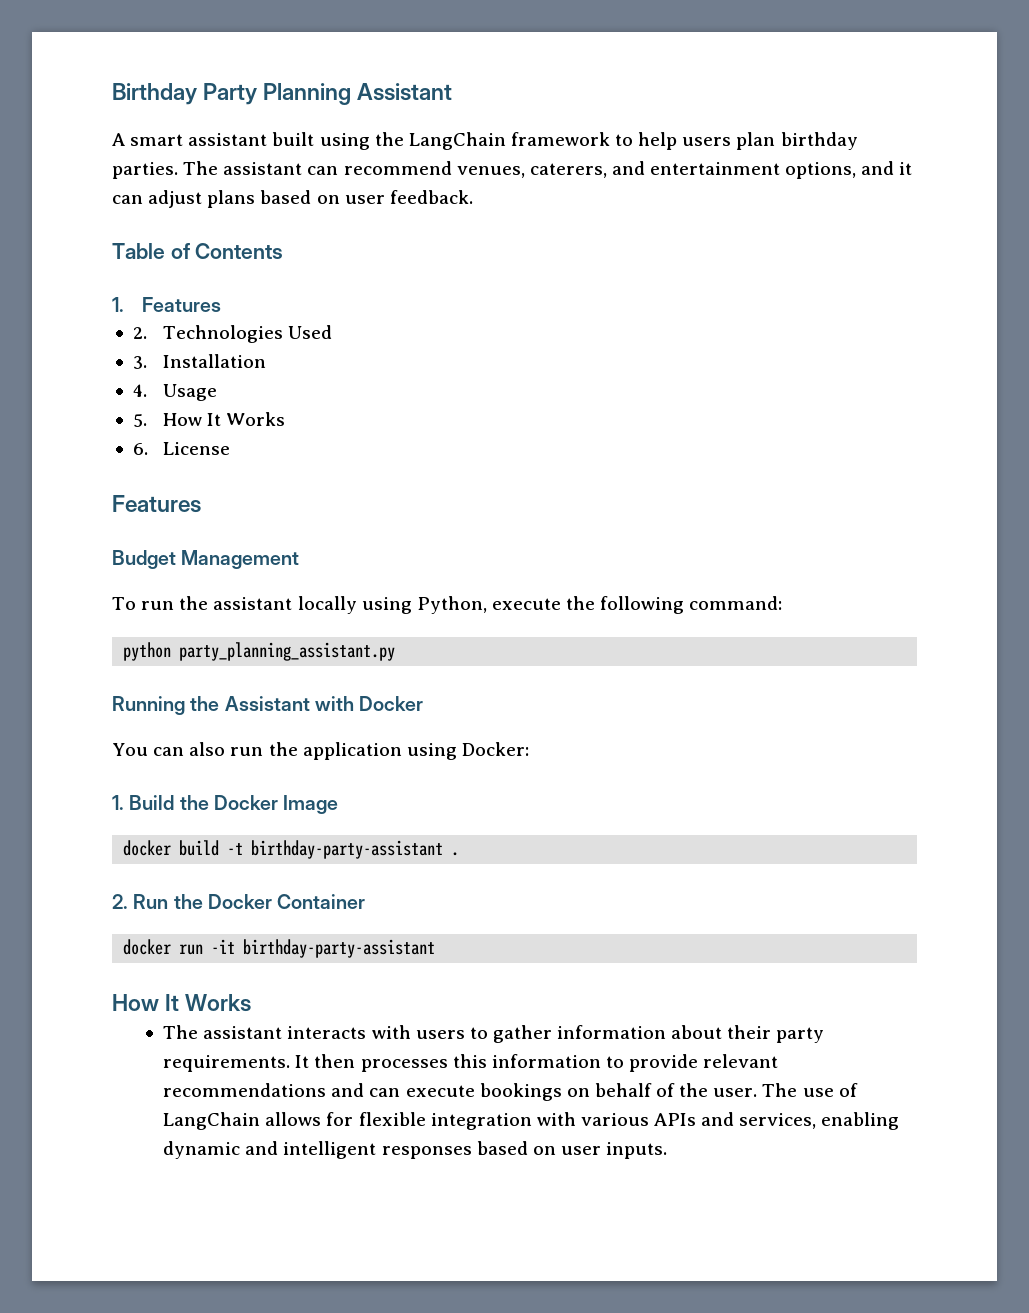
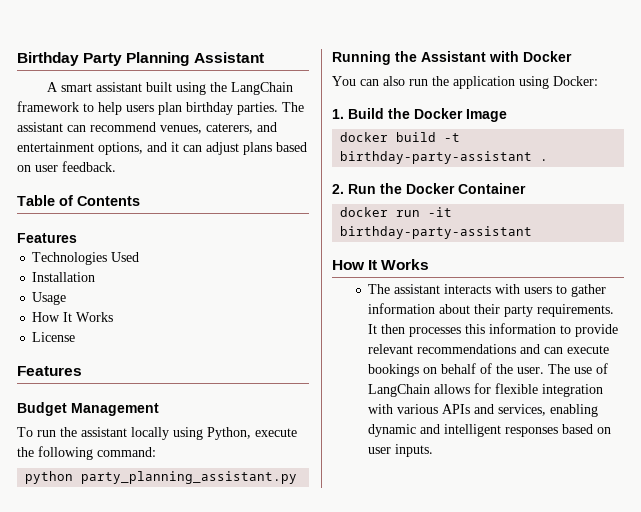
[112,297,222,312] [132,327,147,339] 1. Features // 2. -> [17,233,77,243] Features //
[132,356,147,369] 3. -> (140, 257) none
[132,384,147,397] 4. -> (96, 277) none
[132,412,286,427] [132,443,148,455] 5. How It Works // 6. -> [32,312,114,322] How It Works //

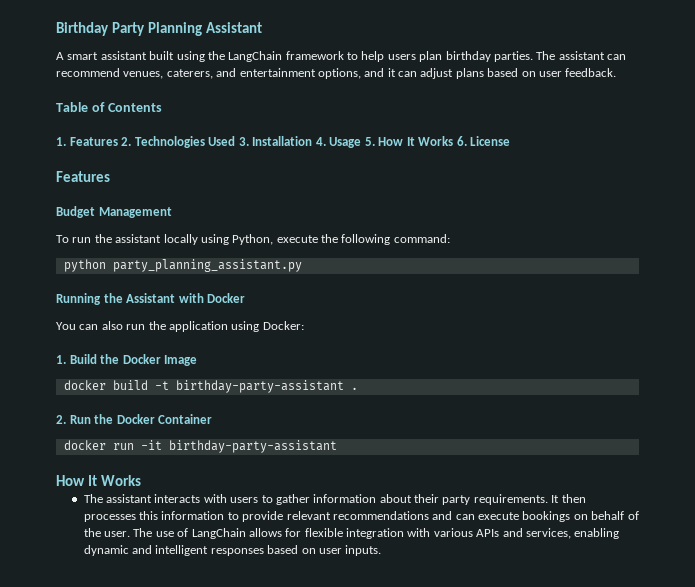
[17,233,77,243] Features // -> [56,137,132,146] 1. Features 2.
(140, 257) // -> [238,137,249,146] 3.
(96, 277) // -> [315,137,326,146] 4.
[32,312,114,322] // How It Works // -> [364,136,467,146] 5. How It Works 6.

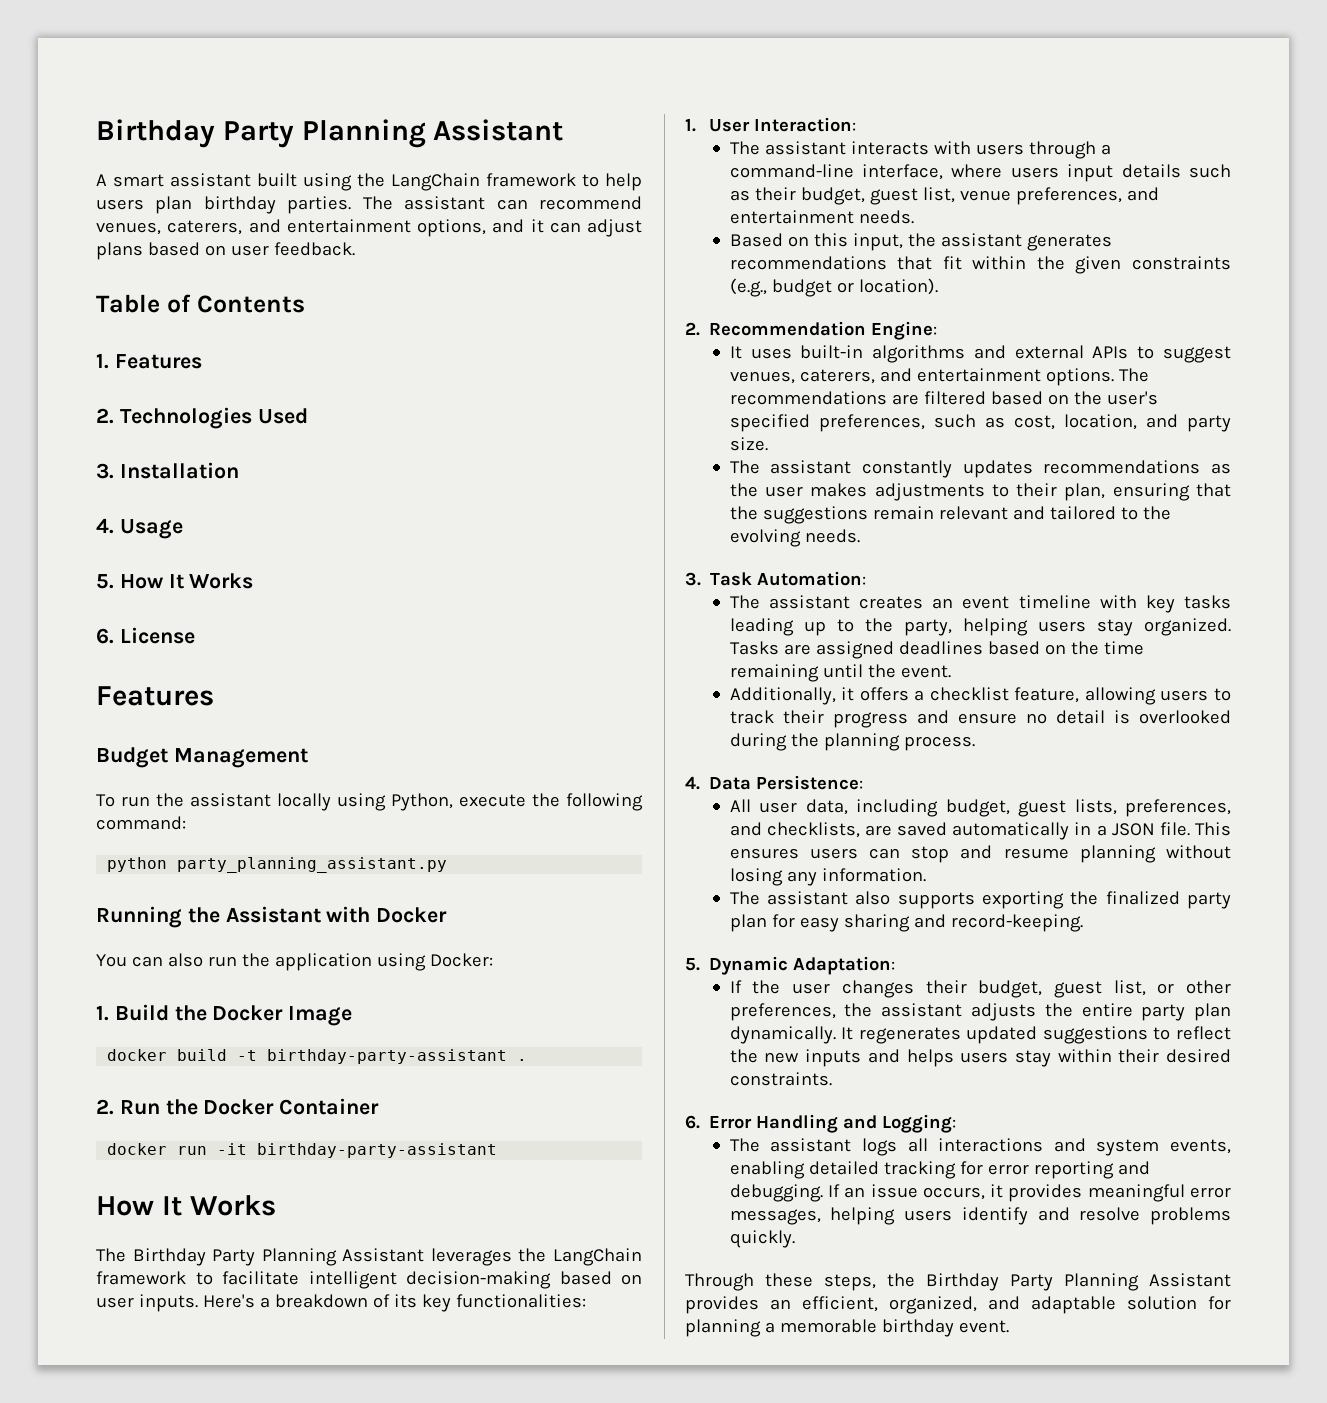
(118, 141) none -> (202, 361) //
(236, 141) none -> (308, 416) //
(313, 141) none -> (239, 470) //
(362, 142) none -> (183, 529) //
(454, 141) none -> (254, 581) //
(141, 480) none -> [96,1248,642,1266] [96,1271,642,1289] [96,1294,586,1312] [685,117,857,132] // The Birthday Party Planning Assistant leverages the LangChain framework to facilitate intelligent decision-making based on user inputs. Here's a breakdown of its key functionalities: // 1. User Interaction:
[261,494,586,505] [83,511,639,522] [83,528,620,539] [83,545,382,556] to gather information about their party requirements. It then processes this information to provide relevant recommendations and can execute bookings on behalf of the user. The use of LangChain allows for flexible integration with various APIs and services, enabling dynamic and intelligent responses based on user inputs. -> [1028,141,1111,159] [729,164,1231,182] [729,187,1159,205] [729,210,914,224] [729,233,1112,251] [729,256,1231,274] [729,278,938,297] [685,321,938,340] [729,345,1231,363] [729,368,1149,386] [729,391,1158,405] [729,414,1231,432] [729,437,768,451] [729,460,1231,478] [729,483,1231,501] [729,506,1171,524] [729,529,860,547] [685,571,867,586] [729,595,1231,613] [729,618,1231,636] [729,641,1144,659] [729,664,951,682] [729,687,1231,705] [729,710,1231,728] [729,733,975,751] [685,775,864,790] [729,799,1231,817] [729,822,1231,840] [729,845,1231,863] [729,868,926,886] [729,891,1231,909] [729,914,1083,932] [685,956,896,975] [729,980,1231,998] [729,1003,1231,1021] [729,1026,1231,1044] [729,1049,1231,1067] [729,1072,832,1086] [685,1114,957,1133] [729,1138,1231,1156] [729,1161,1150,1179] [729,1184,1231,1202] [729,1207,1231,1225] [729,1230,795,1248] [685,1273,1231,1291] [685,1296,1231,1314] [685,1319,1009,1337] through a command-line interface, where users input details such as their budget, guest list, venue preferences, and entertainment needs. // Based on this input, the assistant generates recommendations that fit within the given constraints (e.g., budget or location). // 2. Recommendation Engine: // It uses built-in algorithms and external APIs to suggest venues, caterers, and entertainment options. The recommendations are filtered based on the user's specified preferences, such as cost, location, and party size. // The assistant constantly updates recommendations as the user makes adjustments to their plan, ensuring that the suggestions remain relevant and tailored to the evolving needs. // 3. Task Automation: // The assistant creates an event timeline with key tasks leading up to the party, helping users stay organized. Tasks are assigned deadlines based on the time remaining until the event. // Additionally, it offers a checklist feature, allowing users to track their progress and ensure no detail is overlooked during the planning process. // 4. Data Persistence: // All user data, including budget, guest lists, preferences, and checklists, are saved automatically in a JSON file. This ensures users can stop and resume planning without losing any information. // The assistant also supports exporting the finalized party plan for easy sharing and record-keeping. // 5. Dynamic Adaptation: // If the user changes their budget, guest list, or other preferences, the assistant adjusts the entire party plan dynamically. It regenerates updated suggestions to reflect the new inputs and helps users stay within their desired constraints. // 6. Error Handling and Logging: // The assistant logs all interactions and system events, enabling detailed tracking for error reporting and debugging. If an issue occurs, it provides meaningful error messages, helping users identify and resolve problems quickly. // Through these steps, the Birthday Party Planning Assistant provides an efficient, organized, and adaptable solution for planning a memorable birthday event.

